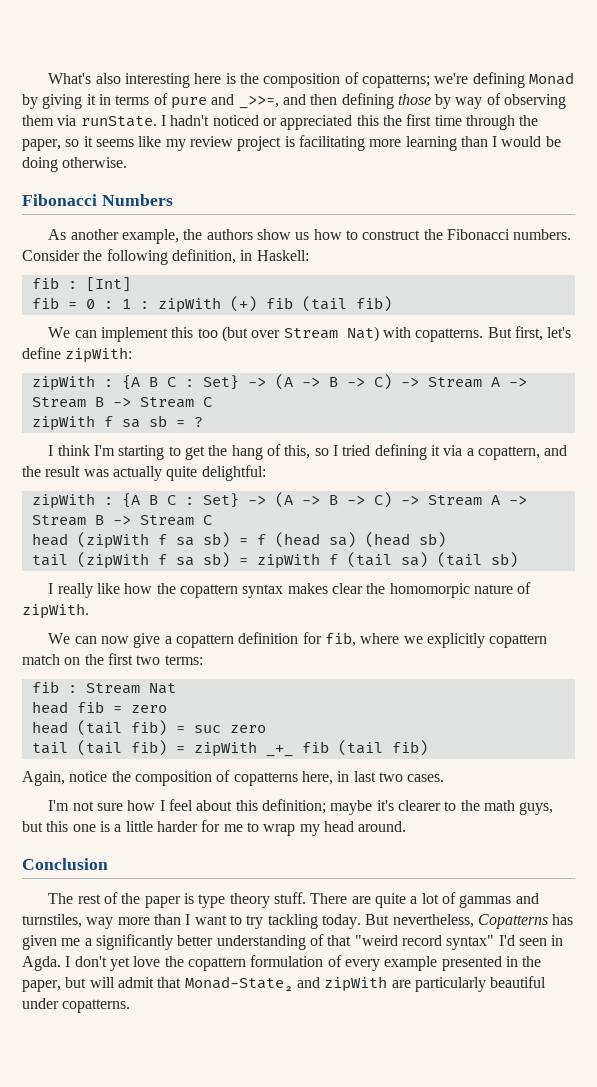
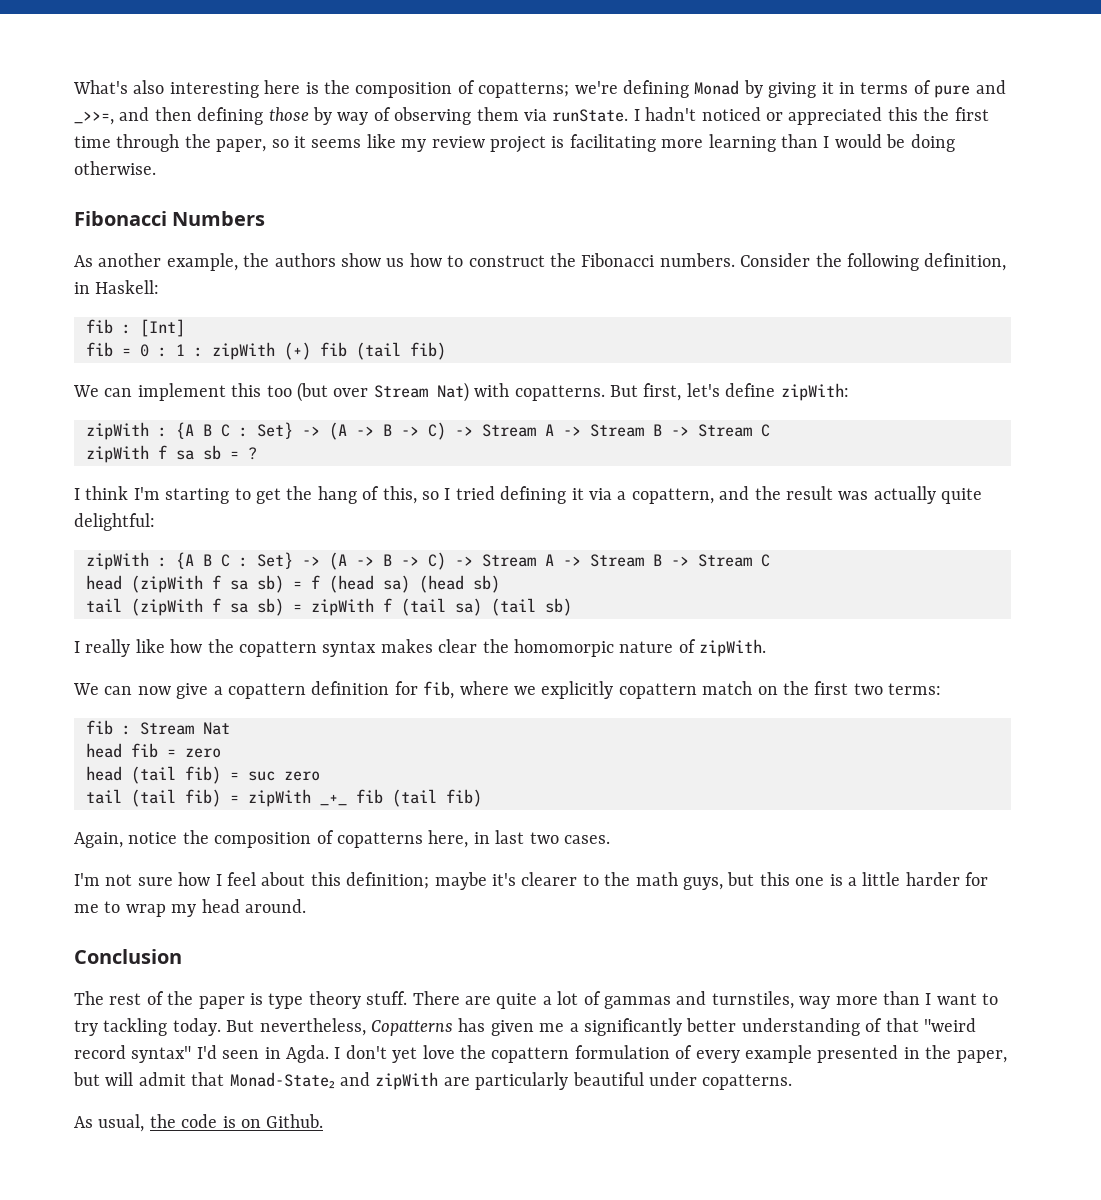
(131, 1006) none -> [74,1114,324,1132] // As usual, the code is on Github.

